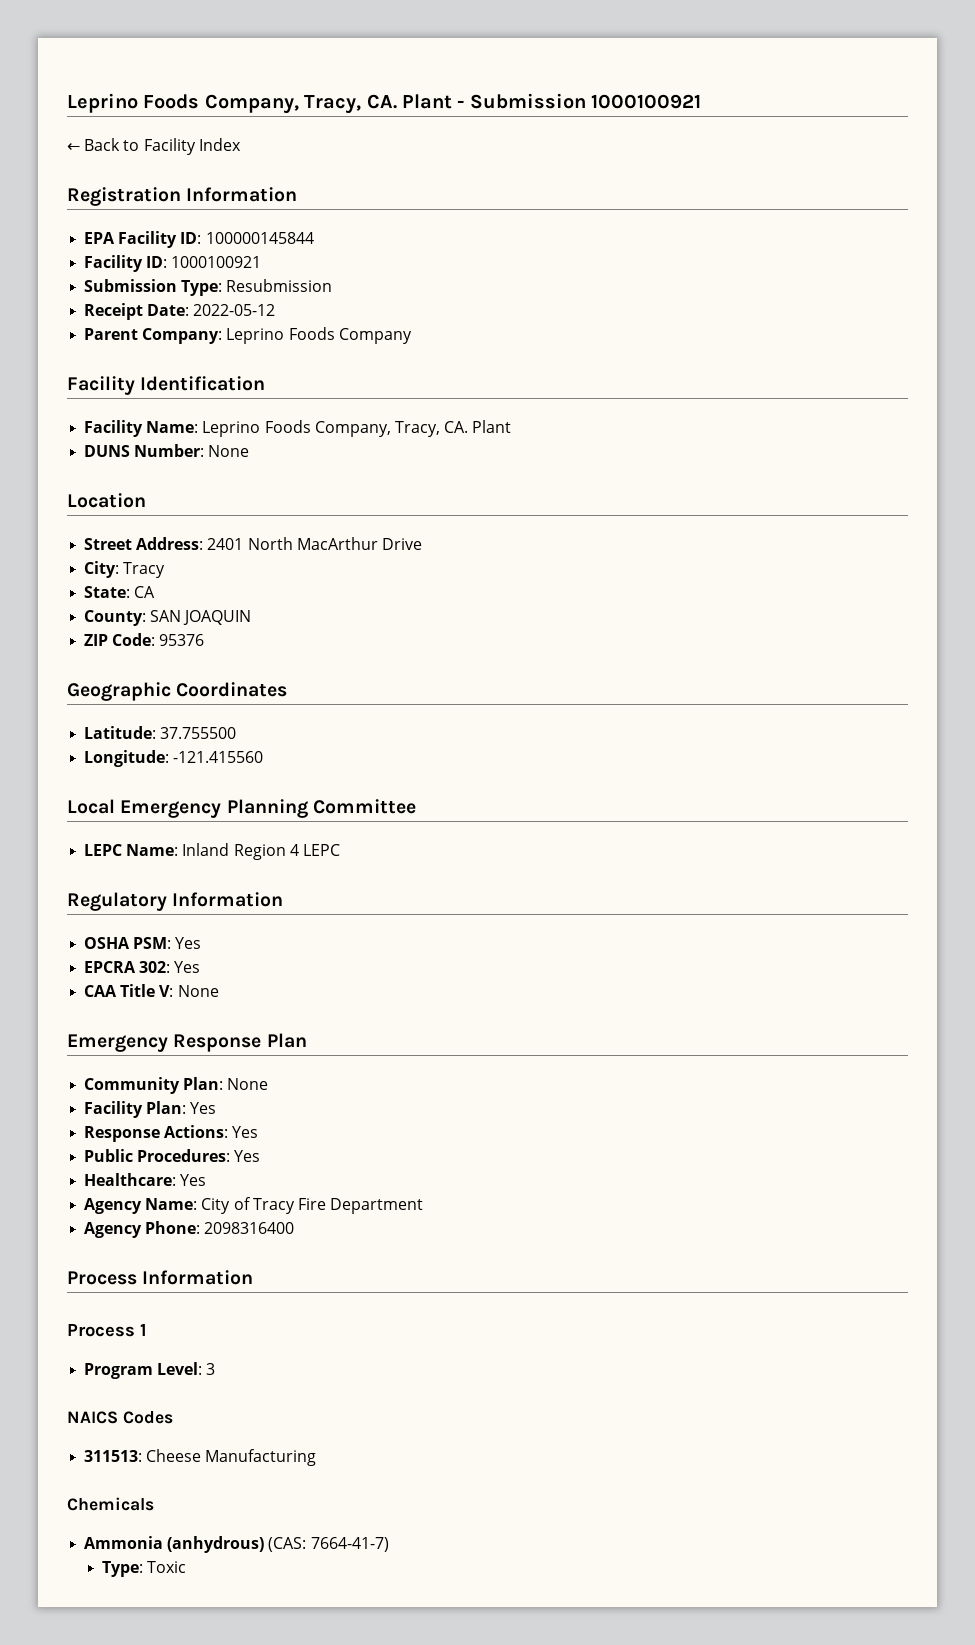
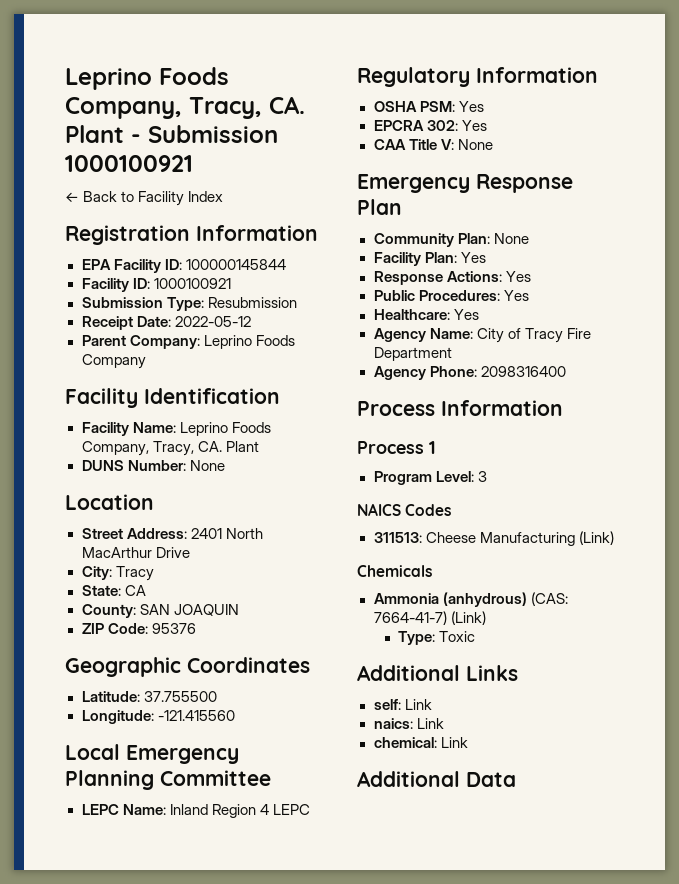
(317, 1457) none -> [578,531,614,545] (Link)
(389, 1544) none -> [450,611,486,625] (Link)
(186, 1567) none -> [357,665,518,681] [373,699,432,710] [373,718,444,729] [373,737,468,748] [357,771,516,787] // Additional Links // self: Link // naics: Link // chemical: Link // Additional Data

